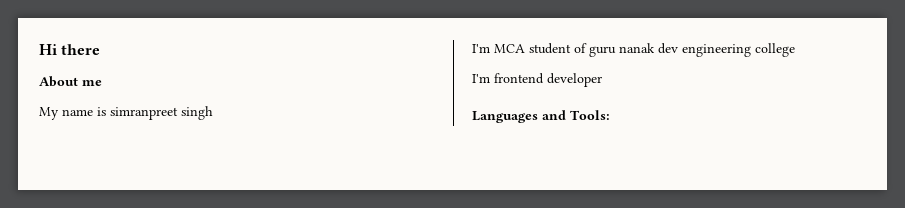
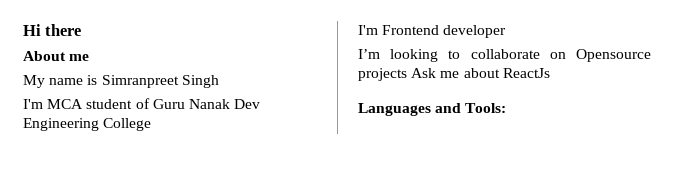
[110,106,213,120] simranpreet singh -> [101,75,219,88] Simranpreet Singh
[589,43,795,57] [472,73,544,84] guru nanak dev engineering college // I'm frontend -> [152,99,261,109] [23,118,152,131] [358,25,440,35] Guru Nanak Dev Engineering College // I'm Frontend
(602, 80) none -> [358,49,651,62] [358,68,550,81] // I’m looking to collaborate on Opensource projects Ask me about ReactJs

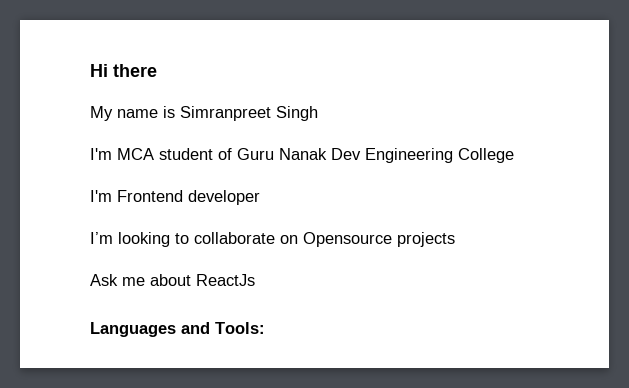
[23,51,90,61] // About me -> (157, 70) none
(407, 74) none -> (455, 239) //

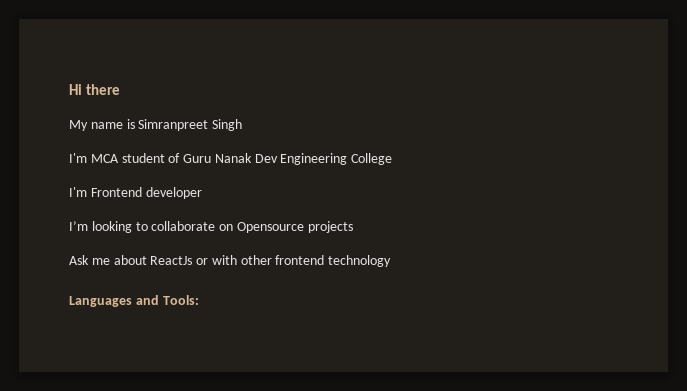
(255, 280) none -> [196,255,392,267] or with other frontend technology

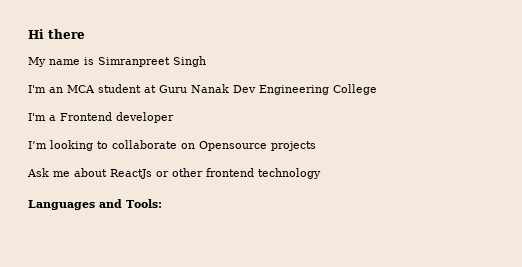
(87, 158) none -> [49,87,63,93] an
[168,153,181,163] of -> [144,85,156,93] at
(87, 192) none -> [49,115,56,121] a
[211,255,237,265] with -> (169, 174) none

